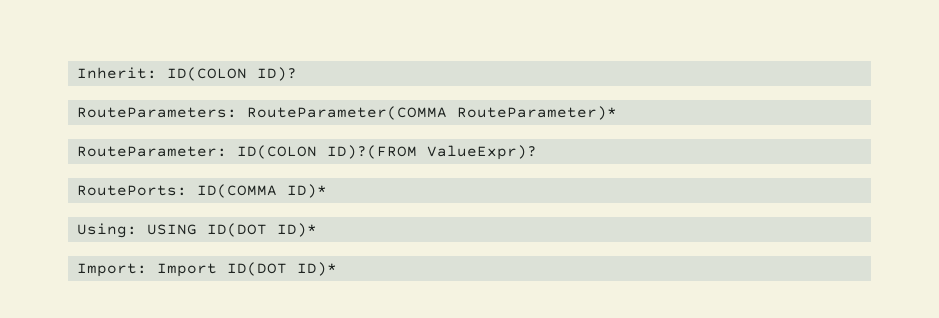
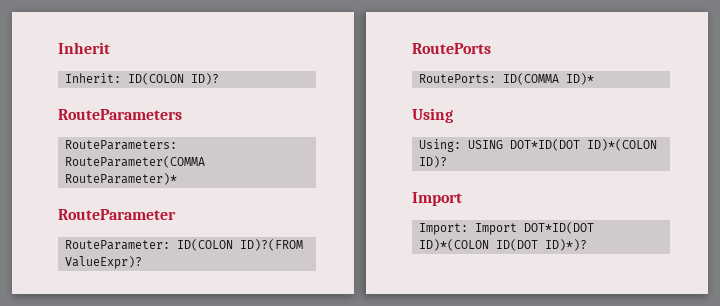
(76, 73) none -> [58,42,110,54] Inherit //
(297, 74) none -> [58,109,182,120] // RouteParameters
(617, 113) none -> [58,209,176,220] // RouteParameter
(537, 152) none -> [412,43,491,54] // RoutePorts
(327, 191) none -> [412,108,453,123] // Using
[206,223,317,237] [76,262,337,277] ID(DOT ID)* // Import: Import ID(DOT ID)* -> [510,139,658,151] [419,156,448,168] [412,192,462,206] [419,222,595,235] [419,239,588,251] DOT*ID(DOT ID)*(COLON ID)? // Import // Import: Import DOT*ID(DOT ID)*(COLON ID(DOT ID)*)?

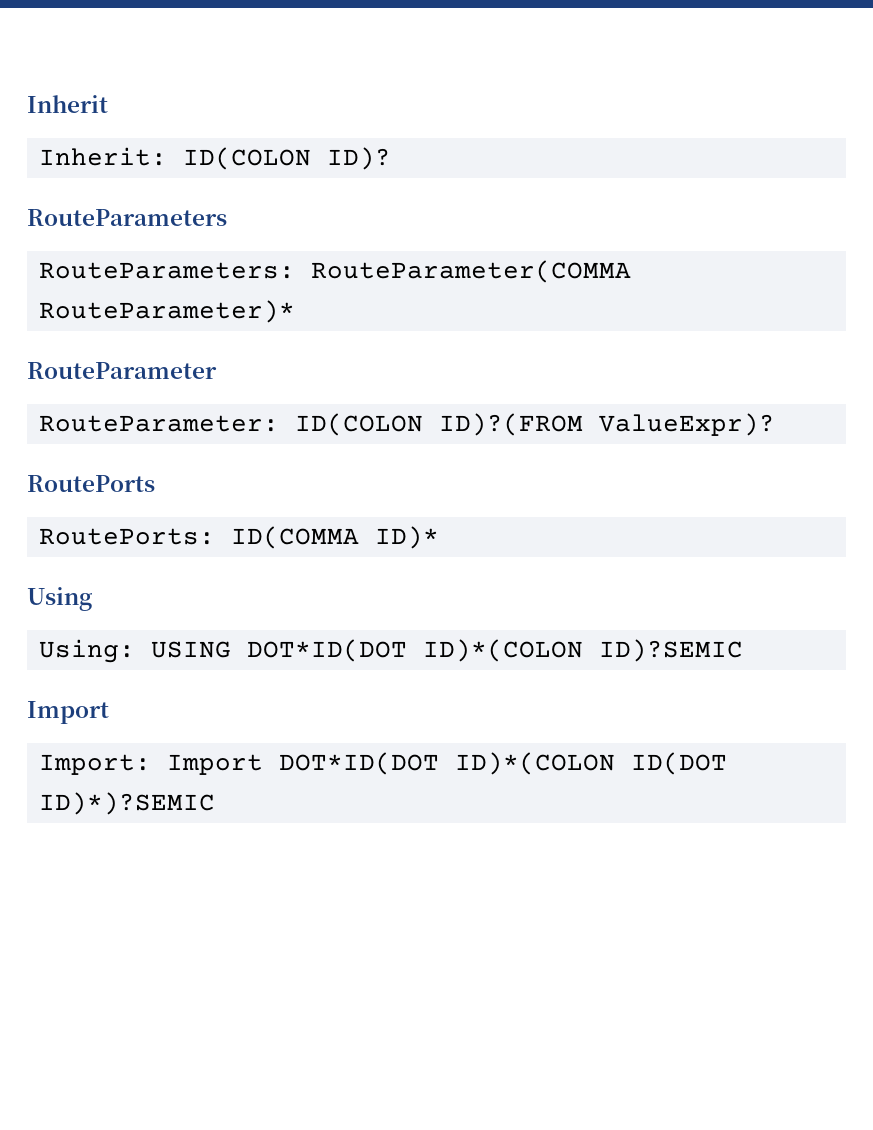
[419,156,448,168] ID)? -> [599,639,744,662] ID)?SEMIC
[545,239,588,251] ID)*)? -> [39,792,216,815] ID)*)?SEMIC

